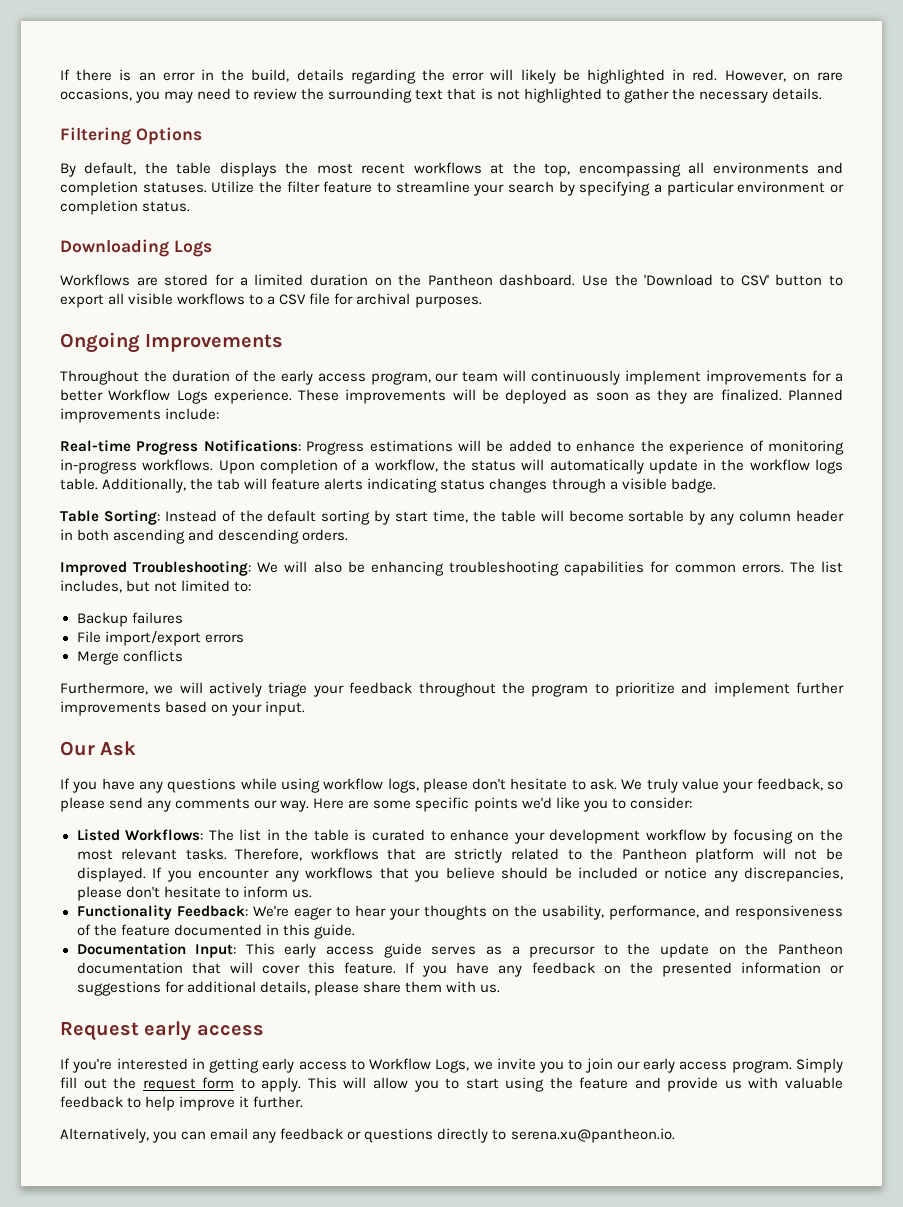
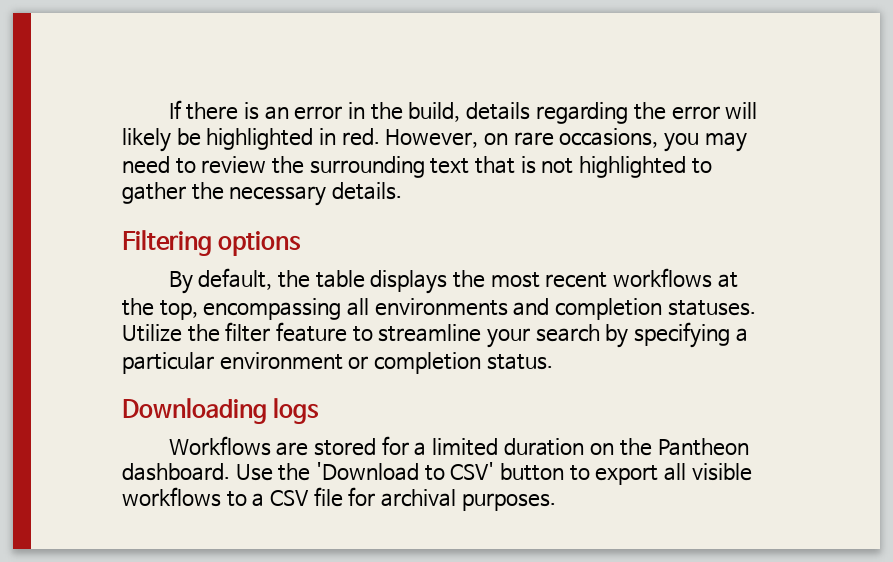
[135,127,202,145] Options -> [218,231,302,256] options
[173,240,212,257] Logs -> [273,398,320,424] logs
[60,332,284,353] [60,370,843,385] [60,389,843,404] [60,408,220,423] [60,440,844,455] [60,459,843,474] [60,478,716,493] [60,510,845,525] [60,529,349,544] [60,561,844,576] [60,580,252,593] [76,612,183,627] [76,631,244,646] [76,650,183,665] [60,682,845,697] [60,701,306,716] [60,741,137,756] [60,778,843,793] [60,797,692,812] [76,829,843,844] [76,848,844,863] [76,867,843,882] [76,886,312,901] [76,905,844,920] [76,924,355,939] [76,943,843,958] [76,962,845,977] [76,981,500,996] [60,1021,264,1041] [60,1058,844,1073] [60,1077,843,1092] [60,1096,304,1111] [60,1128,675,1143] // Ongoing Improvements // Throughout the duration of the early access program, our team will continuously implement improvements for a better Workflow Logs experience. These improvements will be deployed as soon as they are finalized. Planned improvements include: // Real-time Progress Notifications: Progress estimations will be added to enhance the experience of monitoring in-progress workflows. Upon completion of a workflow, the status will automatically update in the workflow logs table. Additionally, the tab will feature alerts indicating status changes through a visible badge. // Table Sorting: Instead of the default sorting by start time, the table will become sortable by any column header in both ascending and descending orders. // Improved Troubleshooting: We will also be enhancing troubleshooting capabilities for common errors. The list includes, but not limited to: // Backup failures // File import/export errors // Merge conflicts // Furthermore, we will actively triage your feedback throughout the program to prioritize and implement further improvements based on your input. // Our Ask // If you have any questions while using workflow logs, please don't hesitate to ask. We truly value your feedback, so please send any comments our way. Here are some specific points we'd like you to consider: // Listed Workflows: The list in the table is curated to enhance your development workflow by focusing on the most relevant tasks. Therefore, workflows that are strictly related to the Pantheon platform will not be displayed. If you encounter any workflows that you believe should be included or notice any discrepancies, please don't hesitate to inform us. // Functionality Feedback: We're eager to hear your thoughts on the usability, performance, and responsiveness of the feature documented in this guide. // Documentation Input: This early access guide serves as a precursor to the update on the Pantheon documentation that will cover this feature. If you have any feedback on the presented information or suggestions for additional details, please share them with us. // Request early access // If you're interested in getting early access to Workflow Logs, we invite you to join our early access program. Simply fill out the request form to apply. This will allow you to start using the feature and provide us with valuable feedback to help improve it further. // Alternatively, you can email any feedback or questions directly to serena.xu@pantheon.io. -> (556, 502) none

